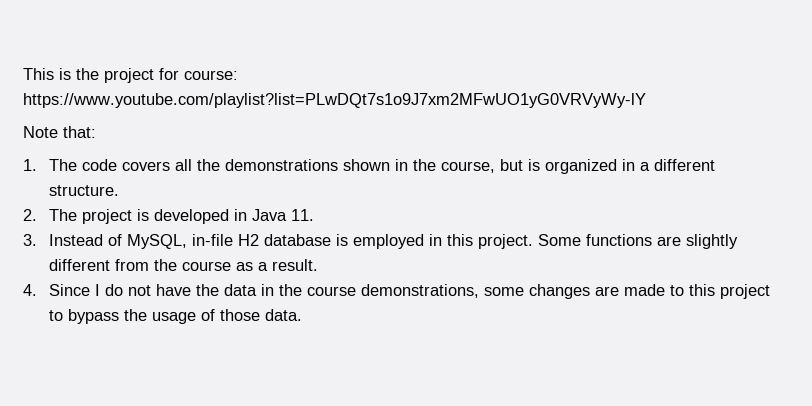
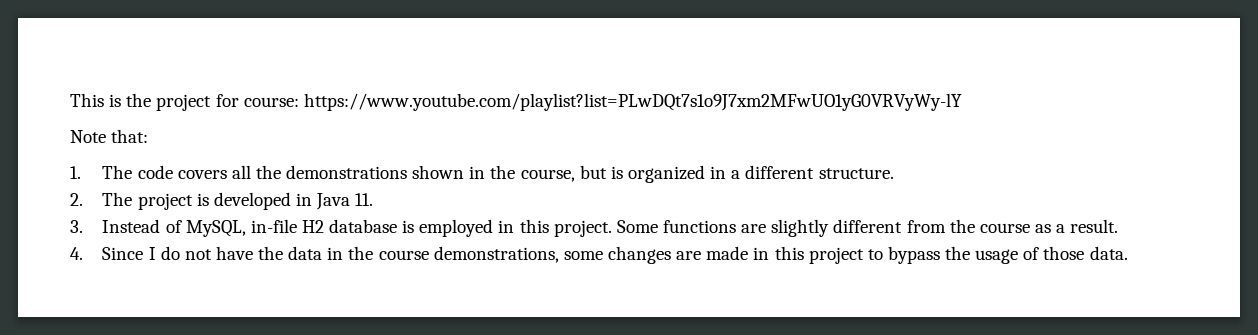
[670,285,685,296] to -> [753,247,770,260] in

